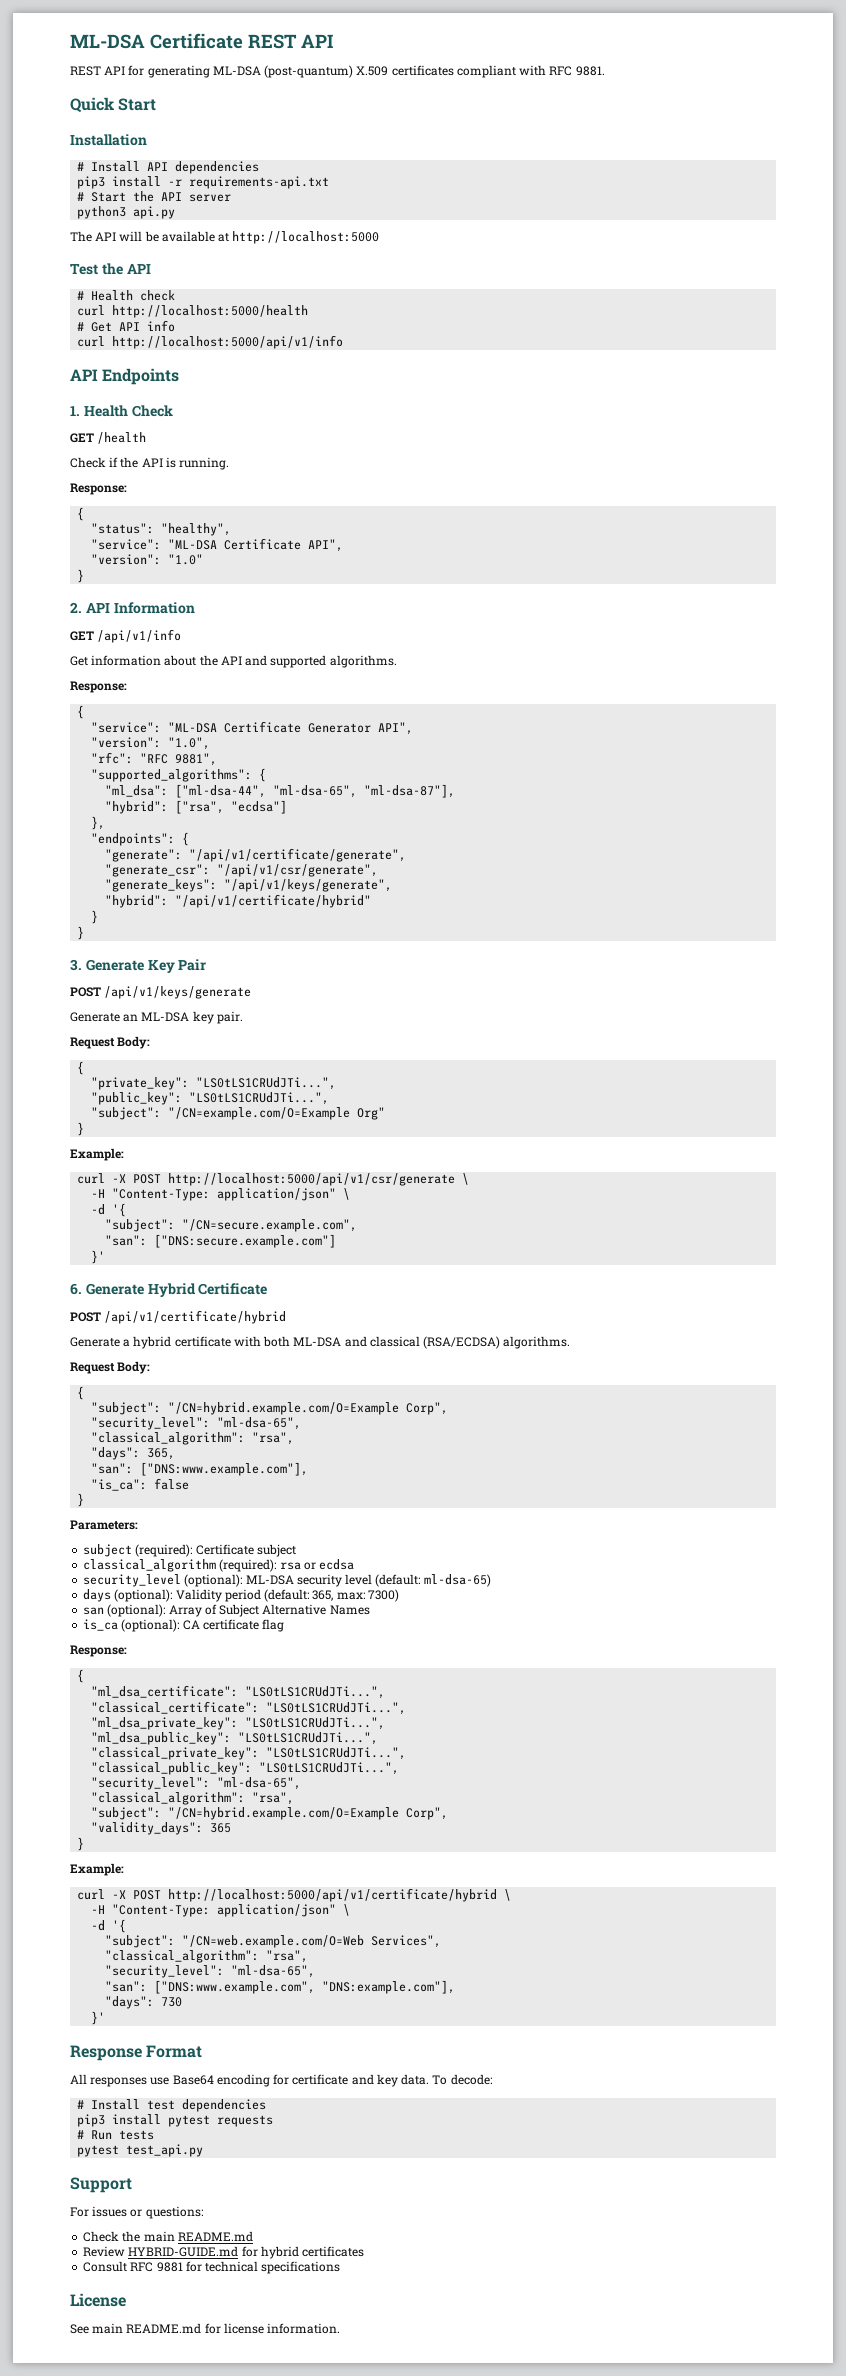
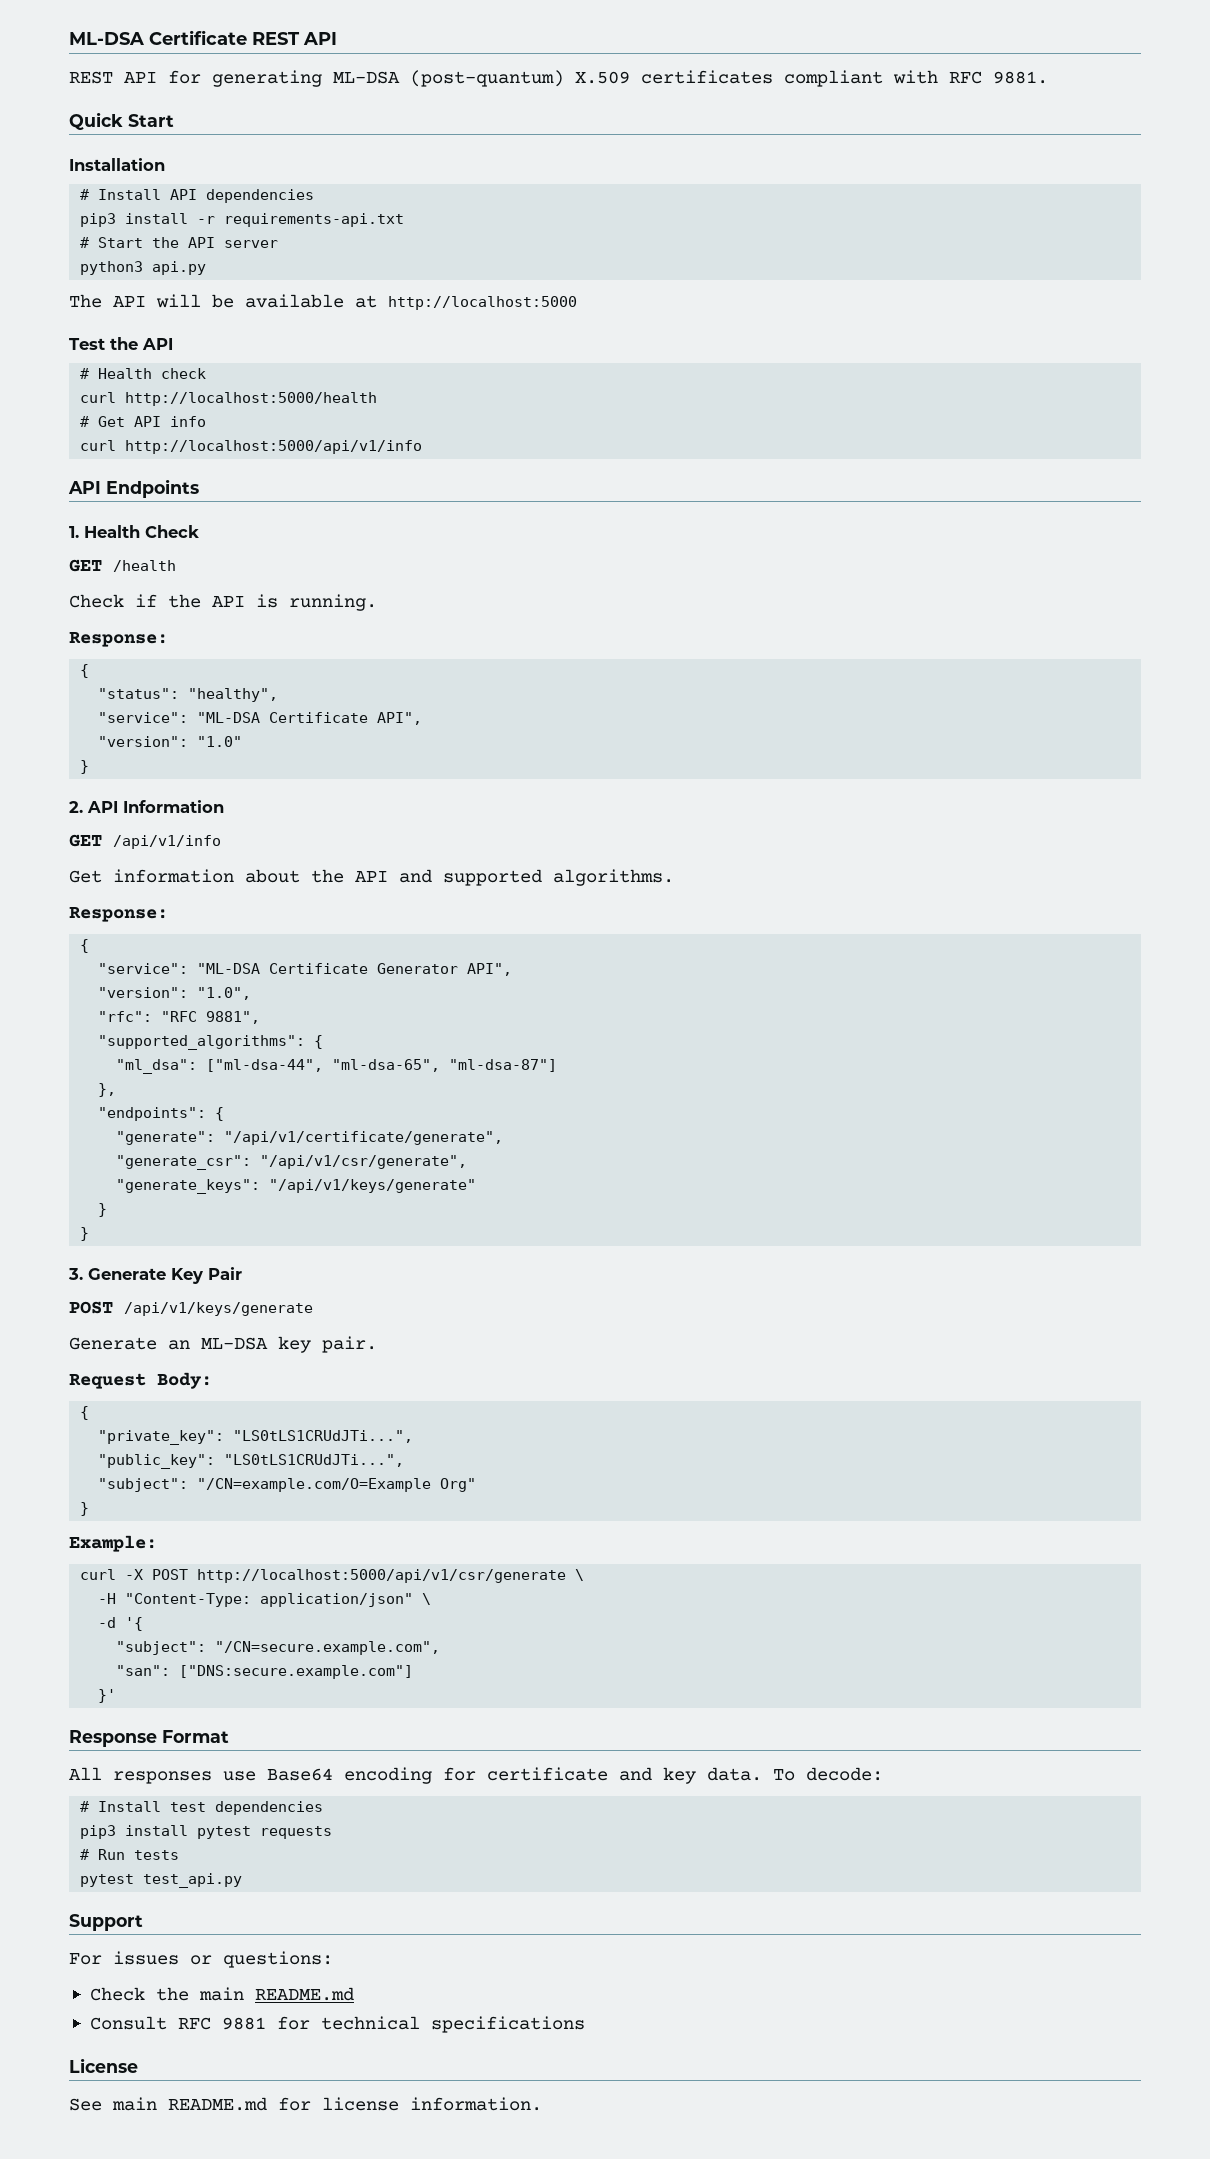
[364,784,456,798] [105,800,288,814] "ml-dsa-87"], // "hybrid": ["rsa", "ecdsa"] -> [449,1059,558,1072] "ml-dsa-87"]
[224,879,393,892] [105,894,372,908] "/api/v1/keys/generate", // "hybrid": "/api/v1/certificate/hybrid" -> [269,1179,477,1193] "/api/v1/keys/generate"
[70,1283,268,1297] [70,1310,287,1324] [70,1336,571,1349] [70,1361,151,1374] [77,1386,85,1400] [91,1402,449,1415] [91,1417,302,1430] [91,1432,295,1445] [91,1447,176,1460] [91,1462,309,1476] [91,1478,190,1491] [77,1493,85,1507] [70,1520,138,1530] [83,1544,296,1557] [83,1559,355,1572] [83,1574,491,1587] [83,1589,399,1602] [83,1604,370,1617] [83,1619,285,1632] [70,1645,127,1657] [77,1669,85,1683] [91,1685,386,1699] [91,1701,407,1715] [91,1717,386,1730] [91,1732,379,1745] [91,1747,407,1760] [91,1762,400,1775] [91,1777,302,1790] [91,1792,295,1805] [91,1807,449,1820] [91,1822,232,1835] [77,1837,85,1851] [70,1863,124,1876] [77,1888,512,1902] [91,1904,351,1917] [91,1919,127,1933] [105,1935,442,1948] [105,1950,309,1963] [105,1965,316,1978] [105,1980,456,1994] [105,1996,183,2009] [91,2011,106,2025] // 6. Generate Hybrid Certificate // POST /api/v1/certificate/hybrid // Generate a hybrid certificate with both ML-DSA and classical (RSA/ECDSA) algorithms. // Request Body: // { // "subject": "/CN=hybrid.example.com/O=Example Corp", // "security_level": "ml-dsa-65", // "classical_algorithm": "rsa", // "days": 365, // "san": ["DNS:www.example.com"], // "is_ca": false // } // Parameters: // subject (required): Certificate subject // classical_algorithm (required): rsa or ecdsa // security_level (optional): ML-DSA security level (default: ml-dsa-65) // days (optional): Validity period (default: 365, max: 7300) // san (optional): Array of Subject Alternative Names // is_ca (optional): CA certificate flag // Response: // { // "ml_dsa_certificate": "LS0tLS1CRUdJTi...", // "classical_certificate": "LS0tLS1CRUdJTi...", // "ml_dsa_private_key": "LS0tLS1CRUdJTi...", // "ml_dsa_public_key": "LS0tLS1CRUdJTi...", // "classical_private_key": "LS0tLS1CRUdJTi...", // "classical_public_key": "LS0tLS1CRUdJTi...", // "security_level": "ml-dsa-65", // "classical_algorithm": "rsa", // "subject": "/CN=hybrid.example.com/O=Example Corp", // "validity_days": 365 // } // Example: // curl -X POST http://localhost:5000/api/v1/certificate/hybrid \ // -H "Content-Type: application/json" \ // -d '{ // "subject": "/CN=web.example.com/O=Web Services", // "classical_algorithm": "rsa", // "security_level": "ml-dsa-65", // "san": ["DNS:www.example.com", "DNS:example.com"], // "days": 730 // }' -> (117, 1696) none
[83,2246,365,2259] // Review HYBRID-GUIDE.md for hybrid certificates -> (354, 1994) none

